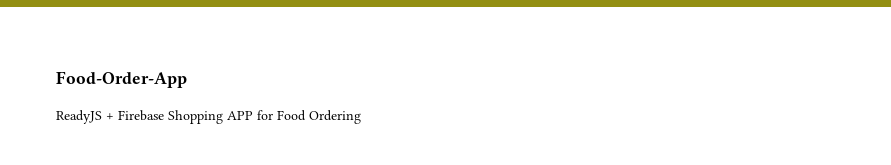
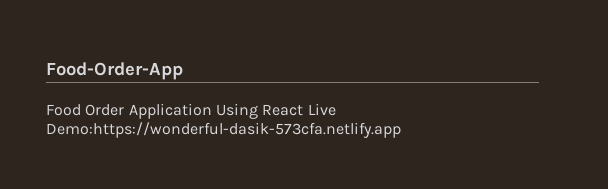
[56,110,361,124] ReadyJS + Firebase Shopping APP for Food Ordering -> [46,103,336,119] [46,122,401,138] Food Order Application Using React Live Demo:https://wonderful-dasik-573cfa.netlify.app

